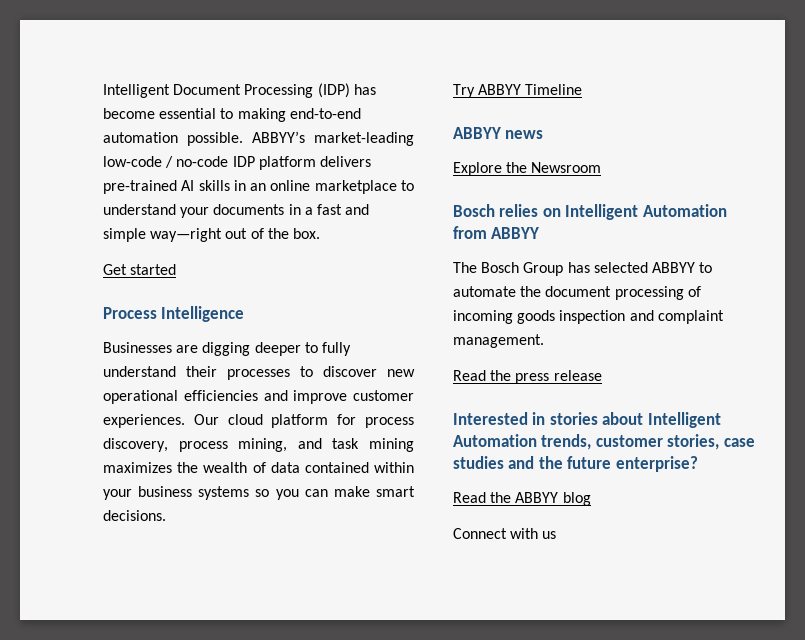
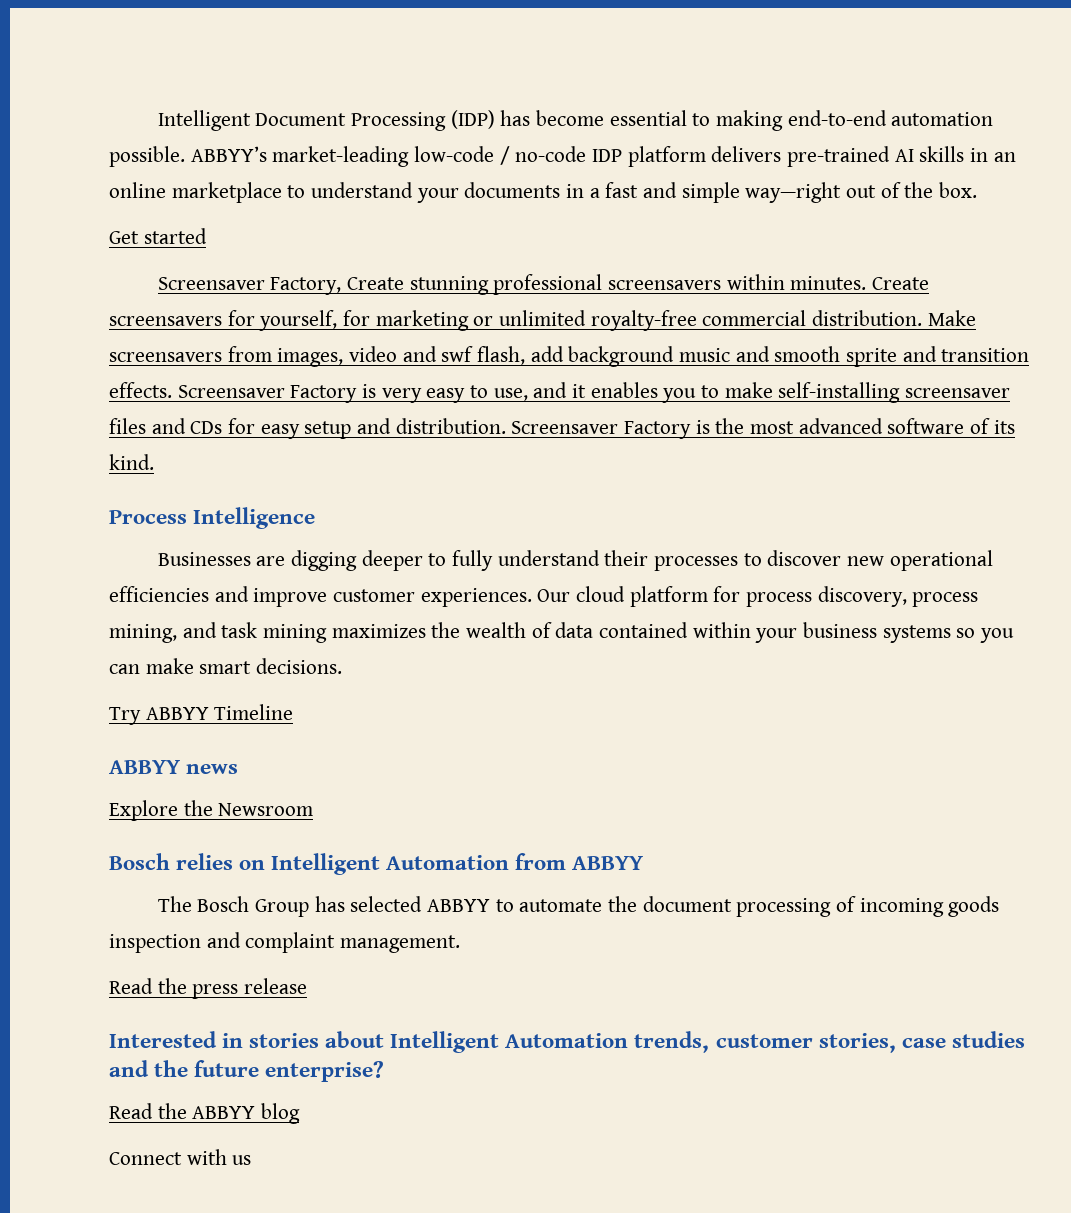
(177, 269) none -> [157,274,929,295] [109,310,976,331] [109,346,1030,367] [109,382,1011,403] [109,418,1015,439] [109,454,154,470] // Screensaver Factory, Create stunning professional screensavers within minutes. Create screensavers for yourself, for marketing or unlimited royalty-free commercial distribution. Make screensavers from images, video and swf flash, add background music and smooth sprite and transition effects. Screensaver Factory is very easy to use, and it enables you to make self-installing screensaver files and CDs for easy setup and distribution. Screensaver Factory is the most advanced software of its kind.

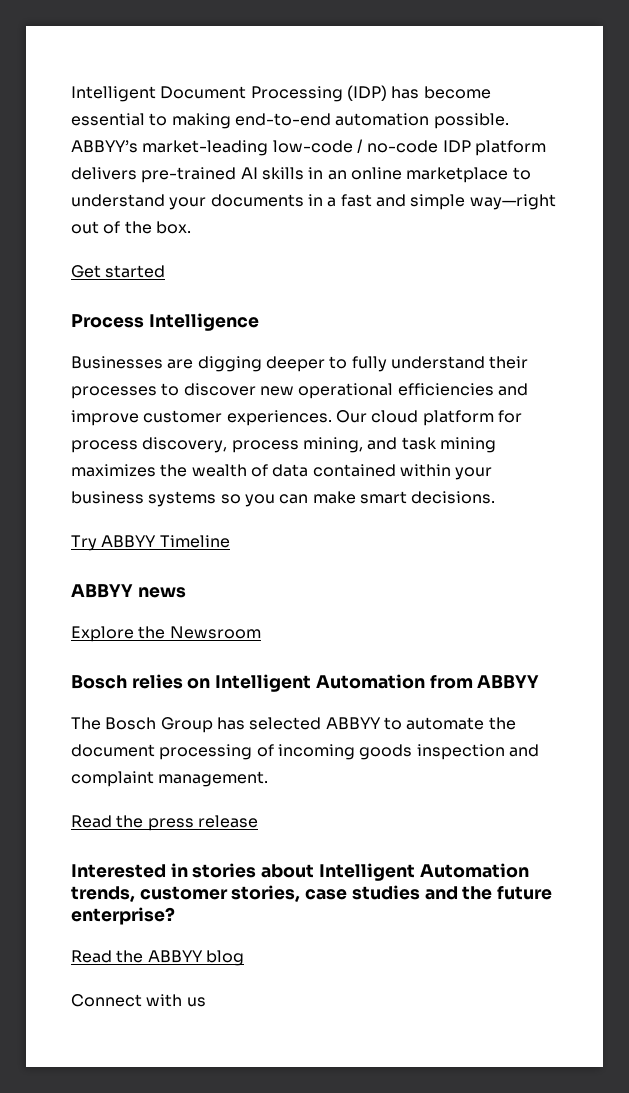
[157,274,929,295] [109,310,976,331] [109,346,1030,367] [109,382,1011,403] [109,418,1015,439] [109,454,154,470] // Screensaver Factory, Create stunning professional screensavers within minutes. Create screensavers for yourself, for marketing or unlimited royalty-free commercial distribution. Make screensavers from images, video and swf flash, add background music and smooth sprite and transition effects. Screensaver Factory is very easy to use, and it enables you to make self-installing screensaver files and CDs for easy setup and distribution. Screensaver Factory is the most advanced software of its kind. -> (166, 271) none

